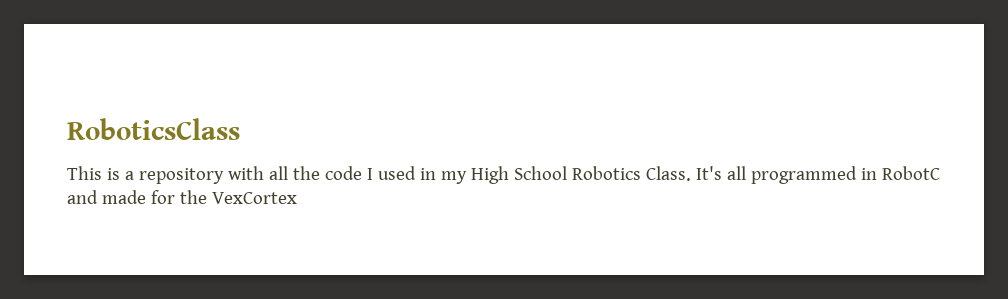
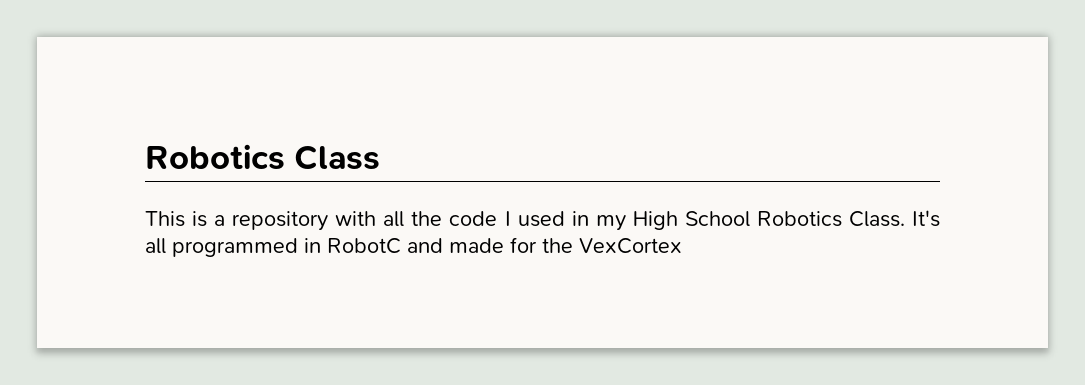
[67,118,240,140] RoboticsClass -> [145,144,381,170] Robotics Class

